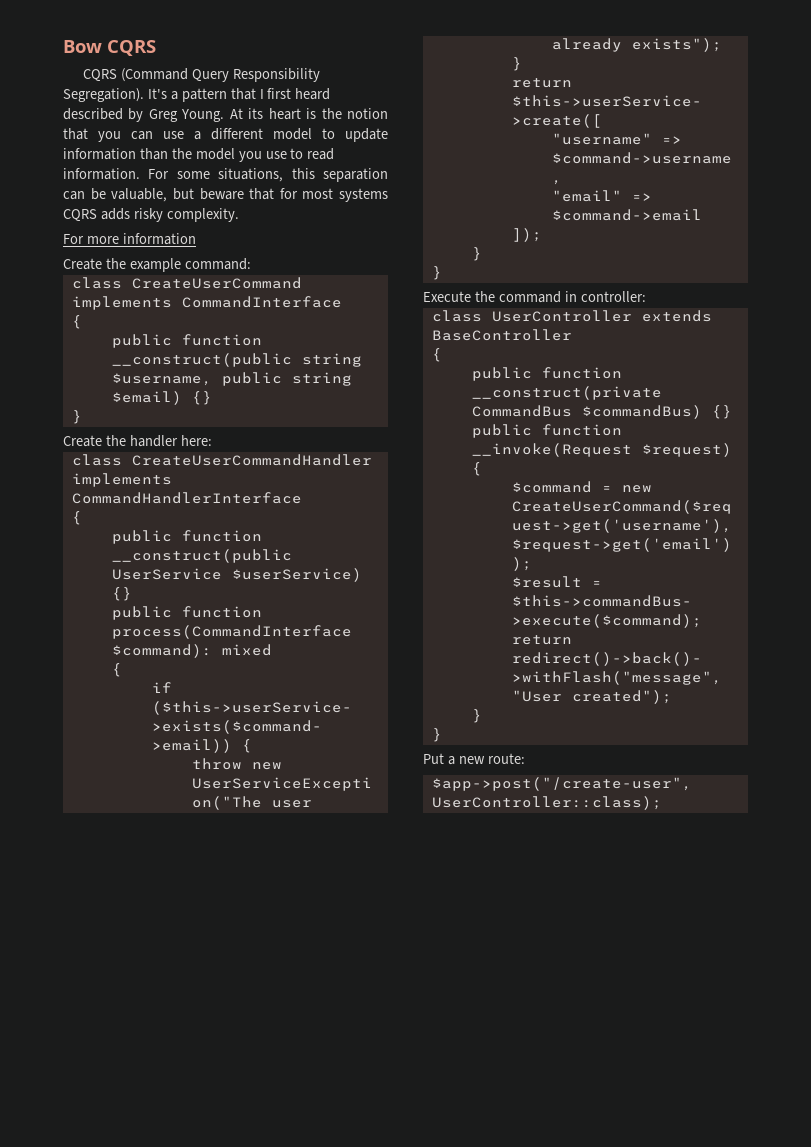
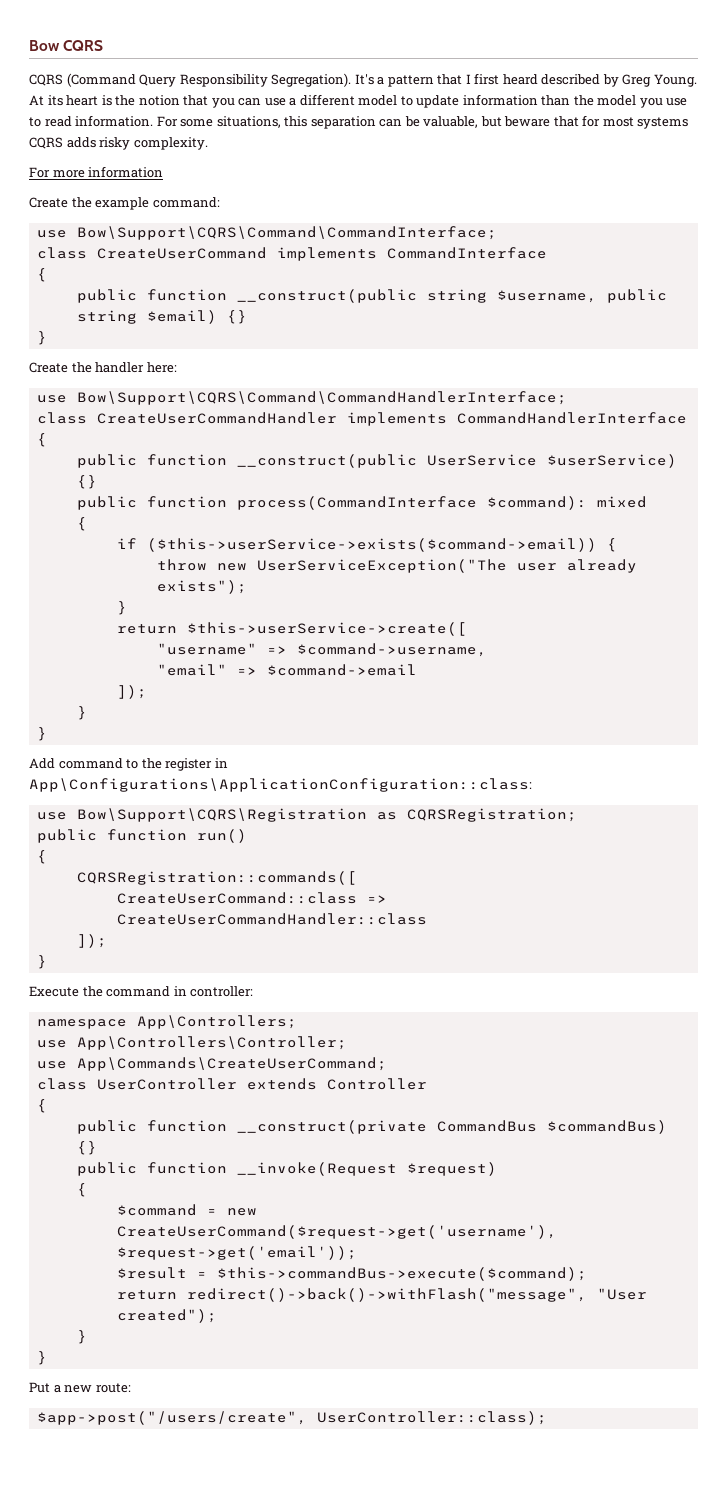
(251, 264) none -> [36,226,497,240] // use Bow\Support\CQRS\Command\CommandInterface;
(212, 440) none -> [36,391,567,405] // use Bow\Support\CQRS\Command\CommandHandlerInterface;
(442, 273) none -> [29,758,228,771] [29,778,532,792] [36,808,577,822] [36,829,247,843] [36,850,47,864] [76,871,357,885] [116,892,387,904] [116,913,427,925] [76,934,107,948] [36,955,47,969] // Add command to the register in App\Configurations\ApplicationConfiguration::class: // use Bow\Support\CQRS\Registration as CQRSRegistration; // public function run() // { // CQRSRegistration::commands([ // CreateUserCommand::class => CreateUserCommandHandler::class // ]); // }
(646, 296) none -> [36,1015,297,1029] [36,1036,347,1050] [36,1057,387,1071] // namespace App\Controllers; // use App\Controllers\Controller; // use App\Commands\CreateUserCommand;
[431,329,572,341] BaseController -> [326,1078,427,1090] Controller
[431,777,692,791] $app->post("/create-user", -> [36,1411,307,1425] $app->post("/users/create",

